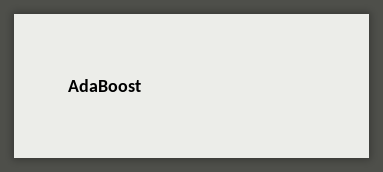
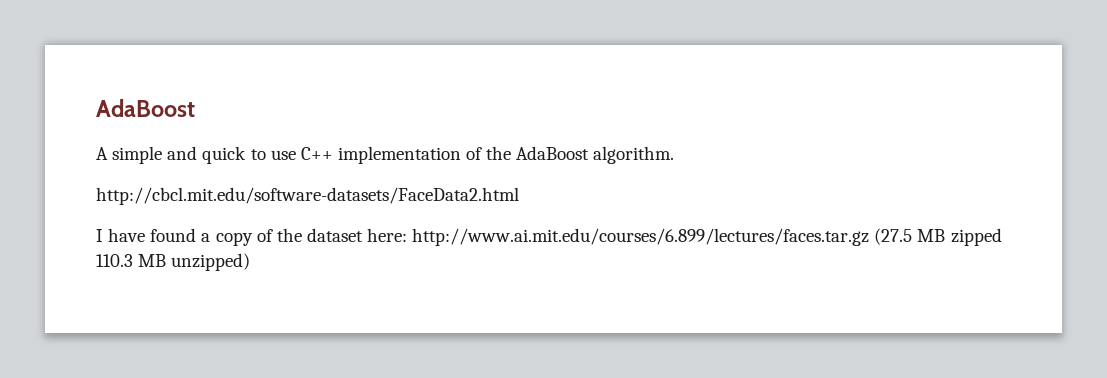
[68,79,141,92] AdaBoost -> [96,99,195,117] [96,146,675,164] [96,187,519,205] [96,228,1002,246] [96,253,251,271] AdaBoost // A simple and quick to use C++ implementation of the AdaBoost algorithm. // http://cbcl.mit.edu/software-datasets/FaceData2.html // I have found a copy of the dataset here: http://www.ai.mit.edu/courses/6.899/lectures/faces.tar.gz (27.5 MB zipped 110.3 MB unzipped)

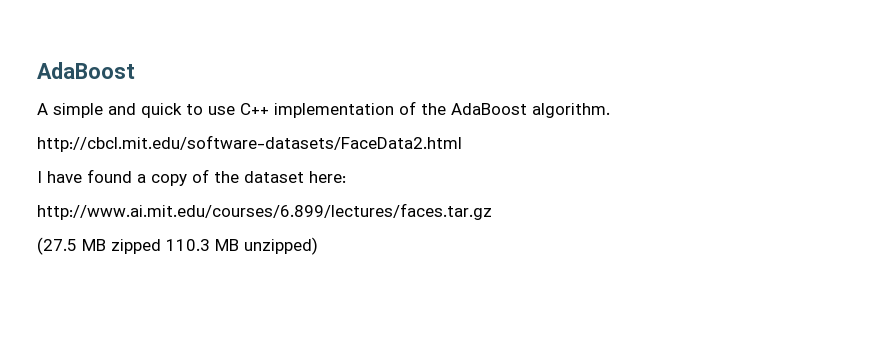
(408, 235) none -> (346, 177) //
(870, 237) none -> (492, 211) //

